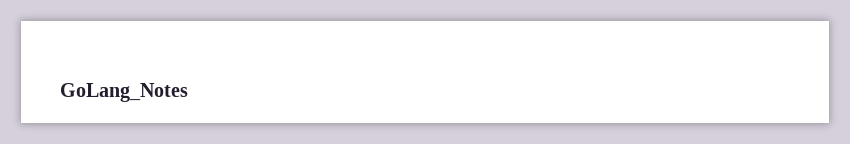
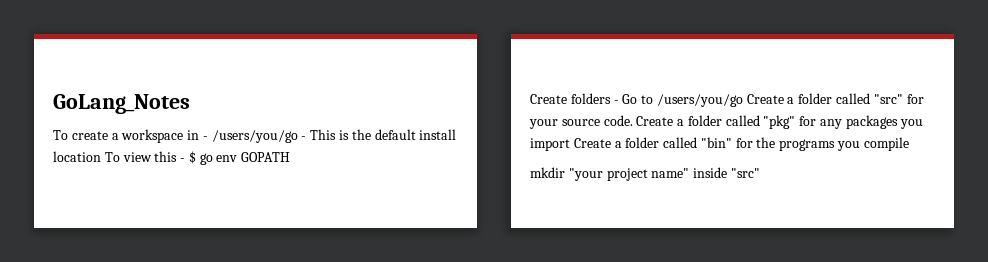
(188, 92) none -> [53,129,457,143] [53,151,291,165] [530,93,924,107] [529,115,923,129] [530,137,909,151] [530,167,760,181] // To create a workspace in - /users/you/go - This is the default install location To view this - $ go env GOPATH // Create folders - Go to /users/you/go Create a folder called "src" for your source code. Create a folder called "pkg" for any packages you import Create a folder called "bin" for the programs you compile // mkdir "your project name" inside "src"

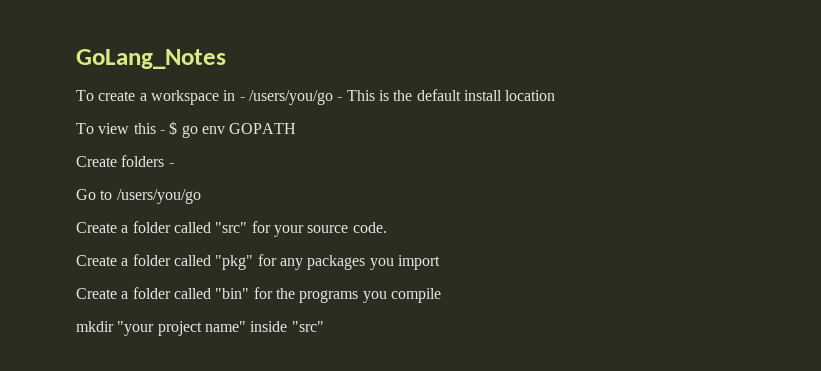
(101, 156) none -> (556, 95) //
(619, 102) none -> (174, 165) //
(743, 100) none -> (201, 196) //
(633, 120) none -> (387, 227) //
(570, 144) none -> (440, 262) //

